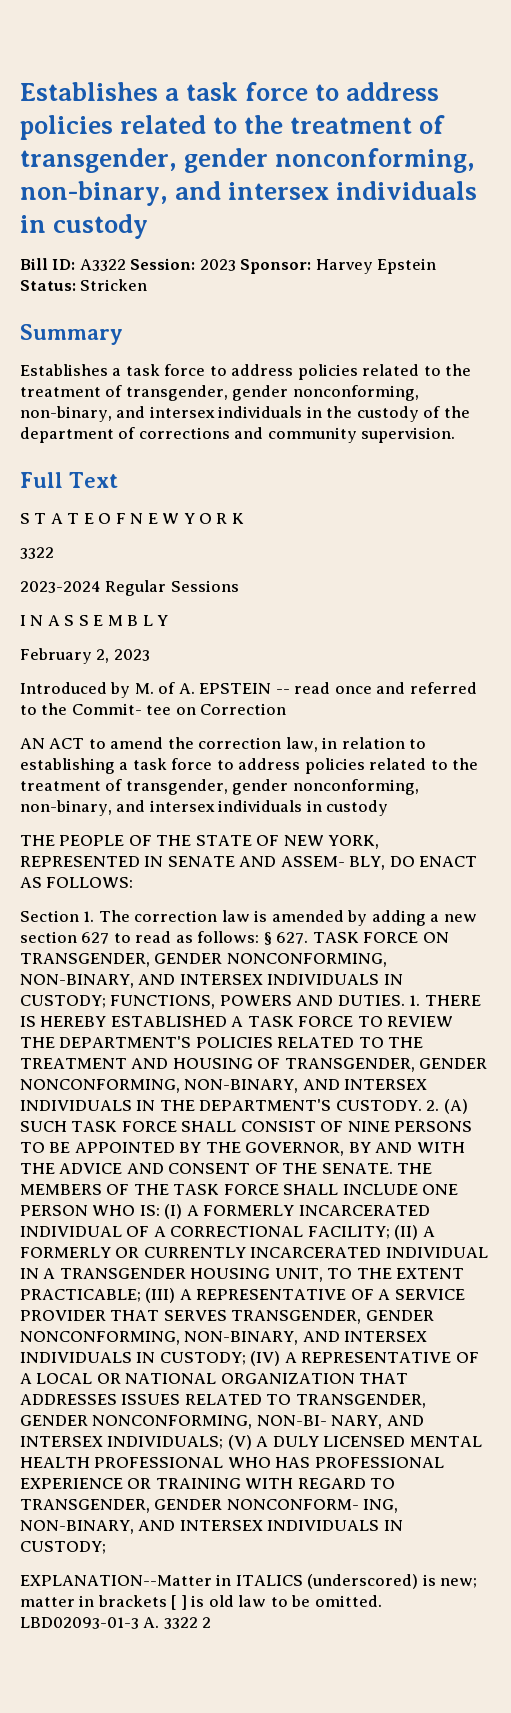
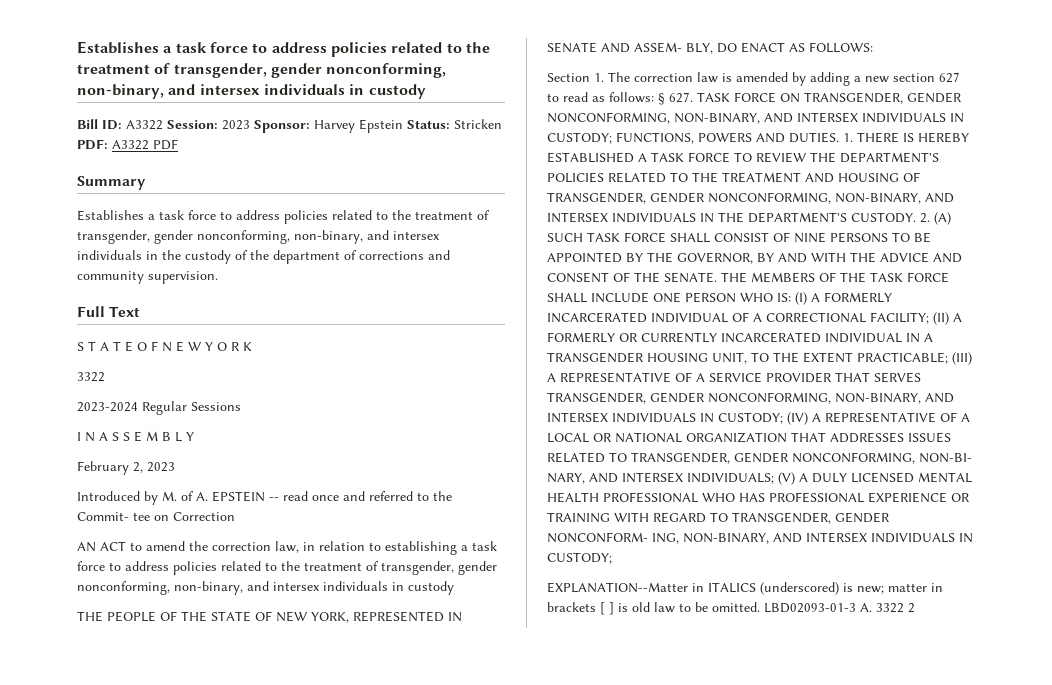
(148, 285) none -> [77,139,178,150] PDF: A3322 PDF

